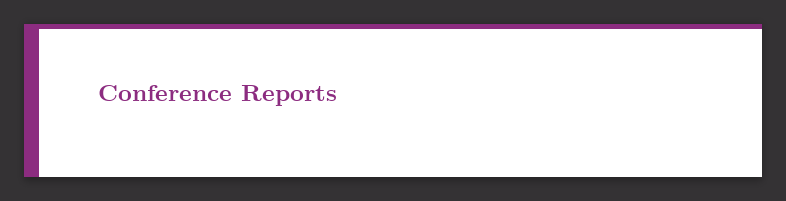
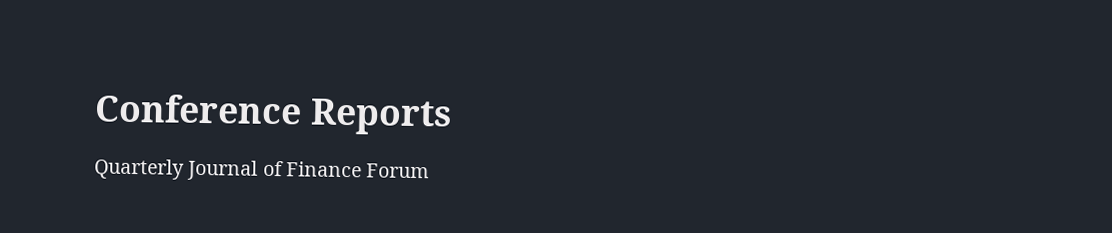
(337, 95) none -> [94,158,430,181] // Quarterly Journal of Finance Forum

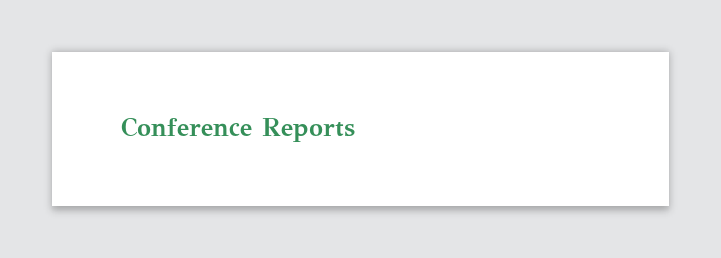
[94,158,430,181] // Quarterly Journal of Finance Forum -> (355, 130) none

